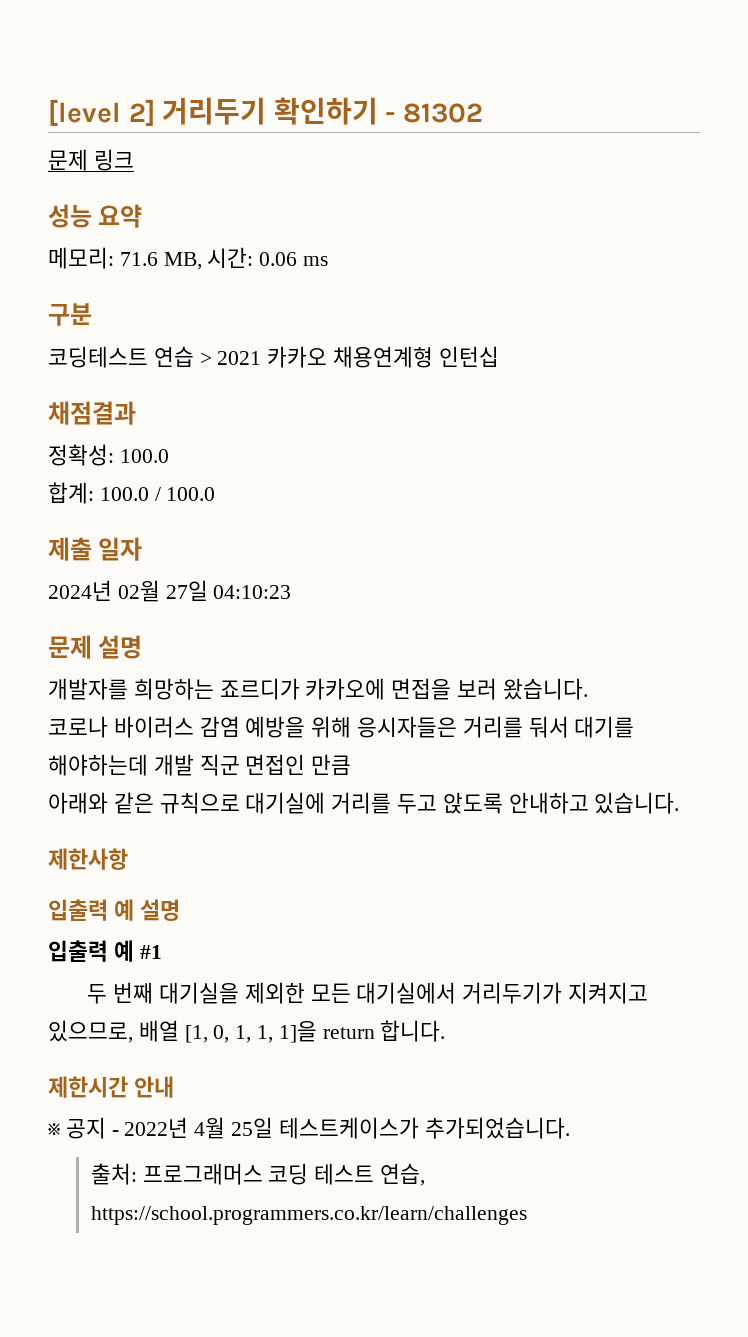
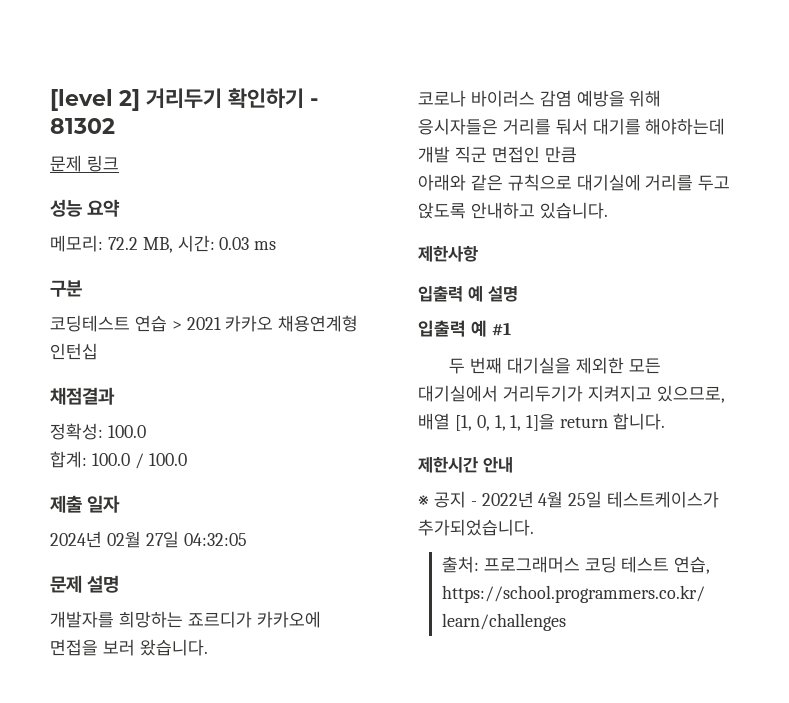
[119,252,158,266] 71.6 -> [107,237,138,250] 72.2
[259,252,298,266] 0.06 -> [219,237,250,250] 0.03
[213,585,292,599] 04:10:23 -> [183,533,247,546] 04:32:05

